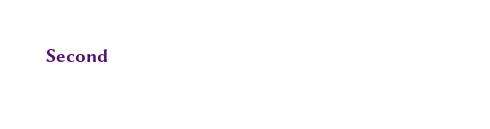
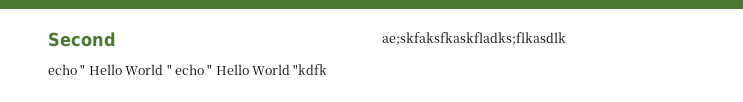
(108, 55) none -> [48,64,328,75] [382,32,566,45] // echo " Hello World " echo " Hello World "kdfk ae;skfaksfkaskfladks;flkasdlk

